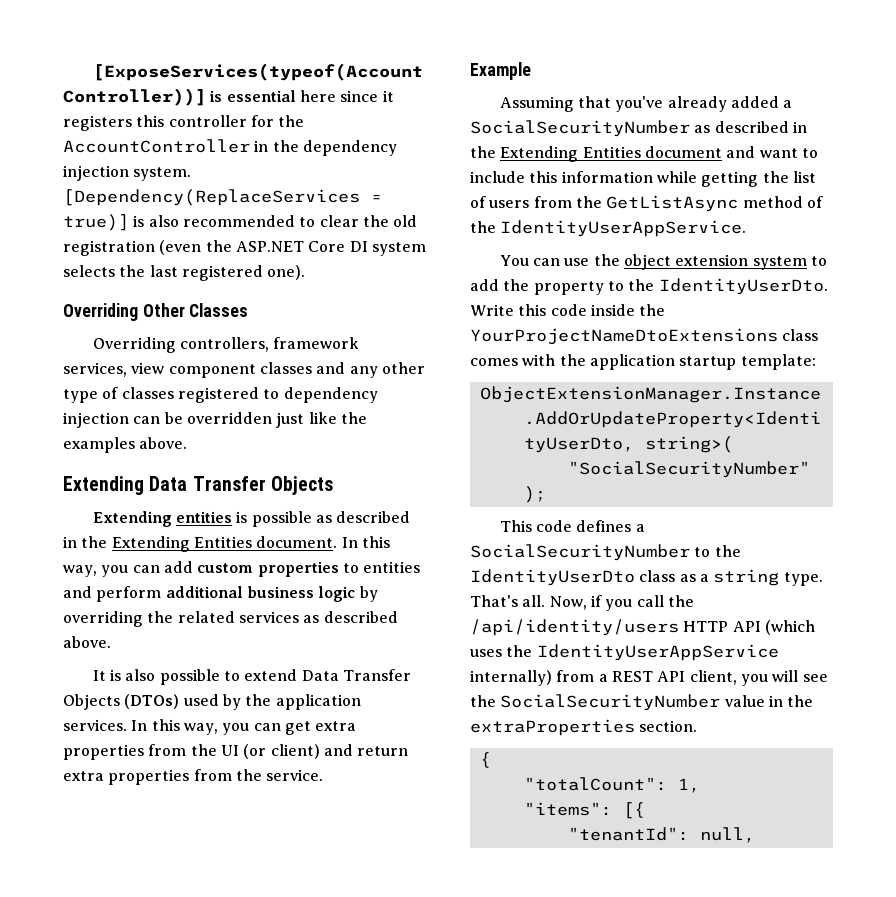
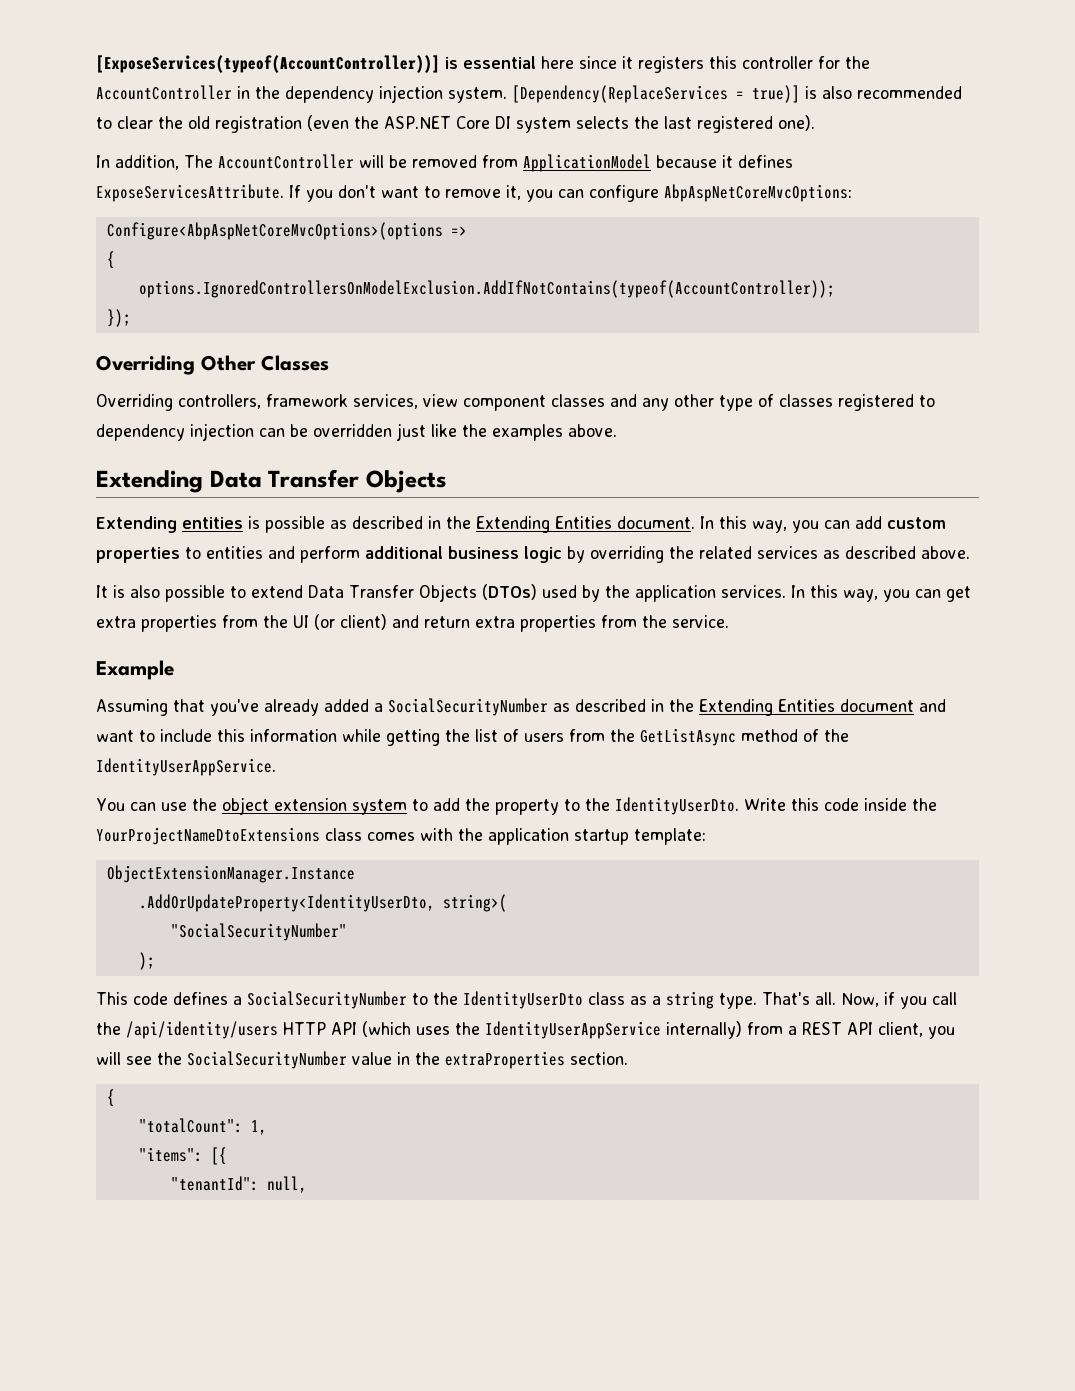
(306, 272) none -> [96,154,793,172] [96,184,852,202] [106,222,467,240] [106,251,115,269] [138,280,835,298] [106,309,131,327] // In addition, The AccountController will be removed from ApplicationModel because it defines ExposeServicesAttribute. If you don't want to remove it, you can configure AbpAspNetCoreMvcOptions: // Configure<AbpAspNetCoreMvcOptions>(options => // { // options.IgnoredControllersOnModelExclusion.AddIfNotContains(typeof(AccountController)); // });

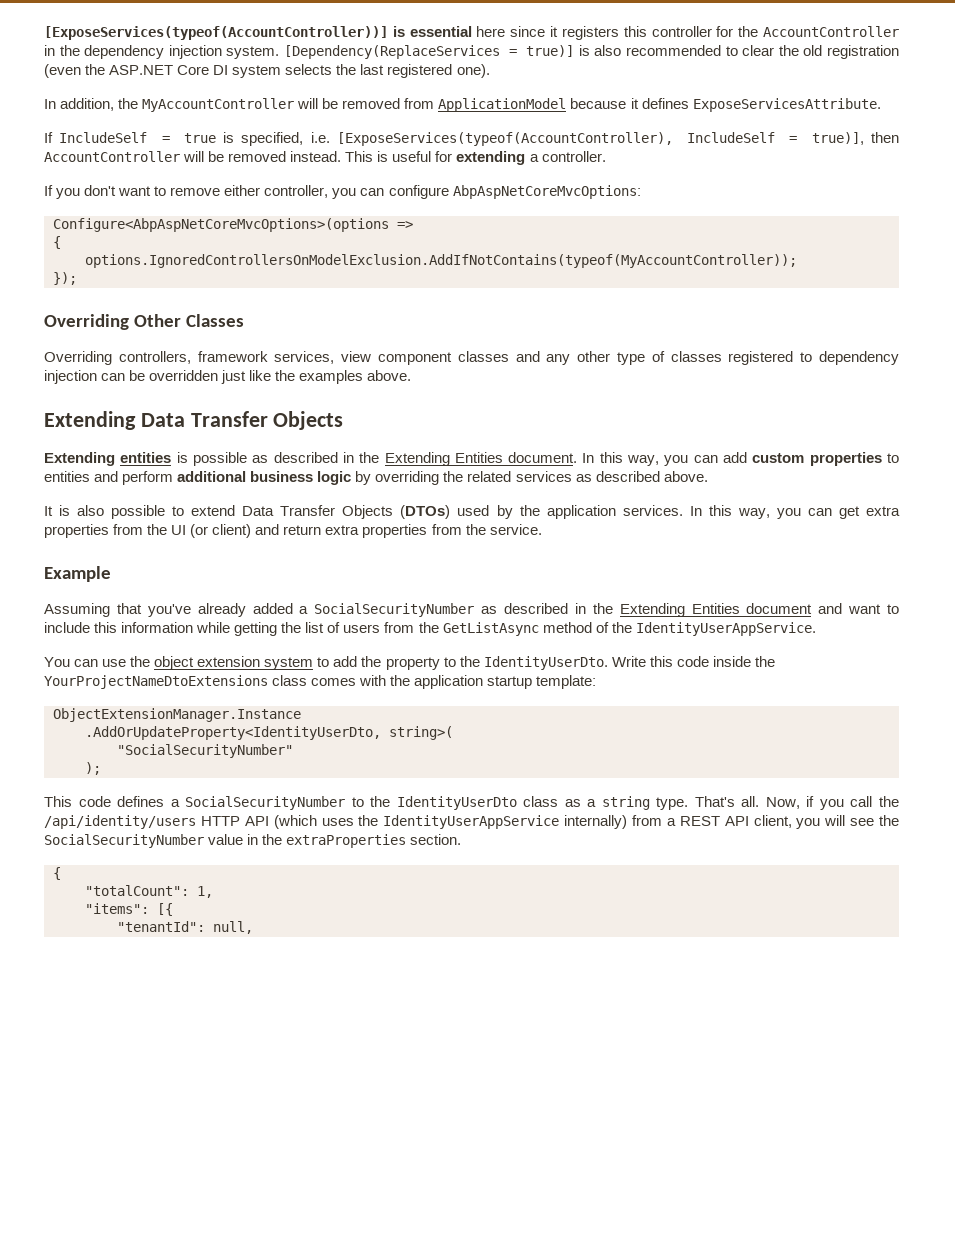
[184,154,354,169] The AccountController -> [118,98,295,112] the MyAccountController
(284, 193) none -> [44,132,900,146] [44,151,606,165] // If IncludeSelf = true is specified, i.e. [ExposeServices(typeof(AccountController), IncludeSelf = true)], then AccountController will be removed instead. This is useful for extending a controller. //
[506,185,521,200] it, -> [224,185,329,198] either controller,
[138,280,835,298] options.IgnoredControllersOnModelExclusion.AddIfNotContains(typeof(AccountController)); -> [85,254,797,268] options.IgnoredControllersOnModelExclusion.AddIfNotContains(typeof(MyAccountController));

